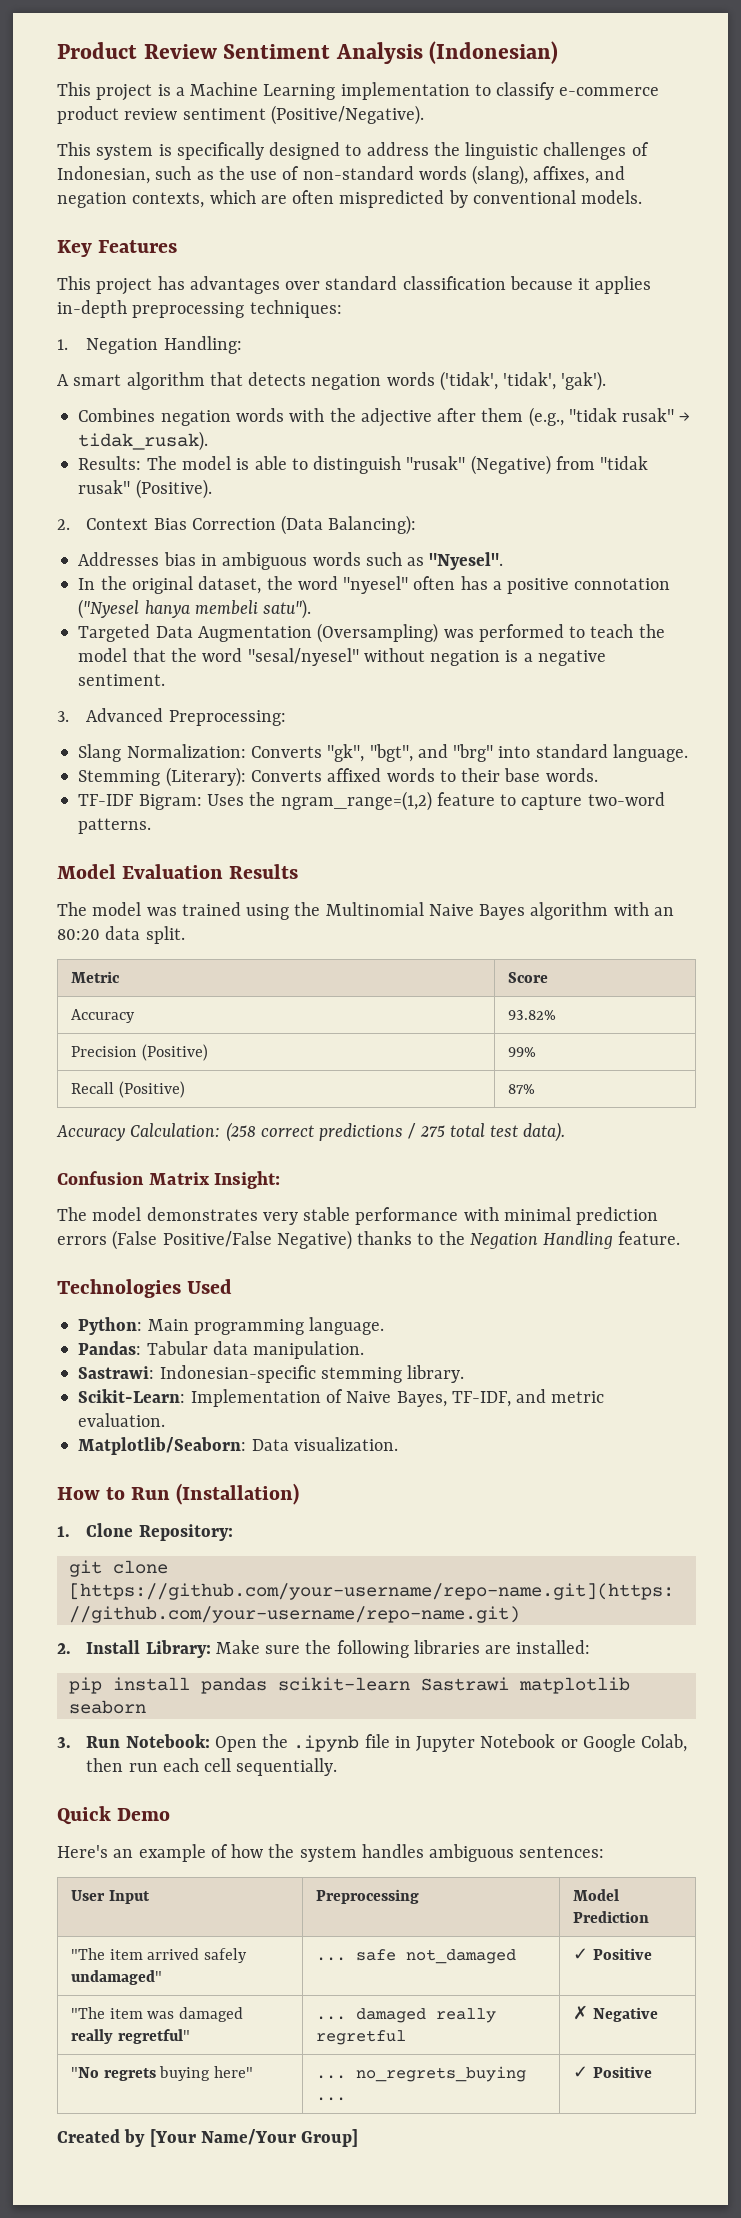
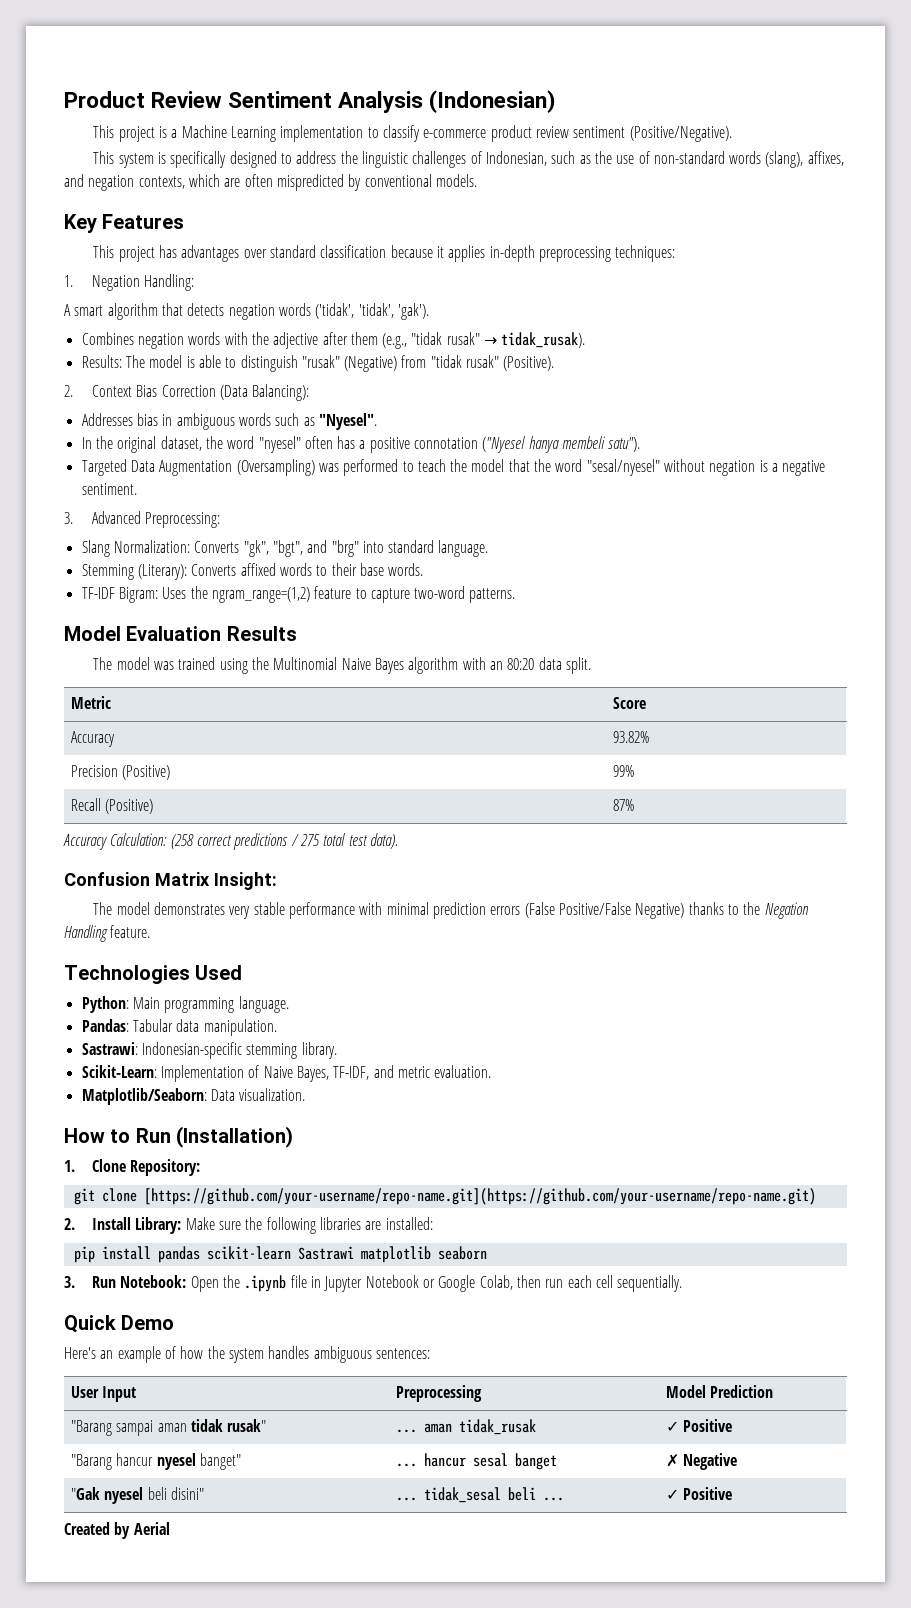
[70,1948,247,1963] [70,1970,162,1985] [315,1949,516,1964] [572,1948,652,1960] [70,2007,243,2022] [70,2029,190,2044] [315,2008,496,2023] [315,2030,406,2045] [572,2005,658,2022] [70,2066,253,2081] [315,2066,526,2082] "The item arrived safely undamaged" | ... safe not_damaged | ✓ Positive // "The item was damaged really regretful" | ... damaged really regretful | ✗ Negative // "No regrets buying here" | ... no_regrets_buying -> [70,1419,267,1436] [395,1419,536,1435] [665,1419,733,1432] [70,1453,241,1470] [395,1453,557,1470] [665,1453,738,1470] [70,1487,204,1504] [395,1487,536,1503] "Barang sampai aman tidak rusak" | ... aman tidak_rusak | ✓ Positive // "Barang hancur nyesel banget" | ... hancur sesal banget | ✗ Negative // "Gak nyesel beli disini" | ... tidak_sesal beli
[149,2129,359,2147] [Your Name/Your Group] -> [133,1522,170,1535] Aerial

